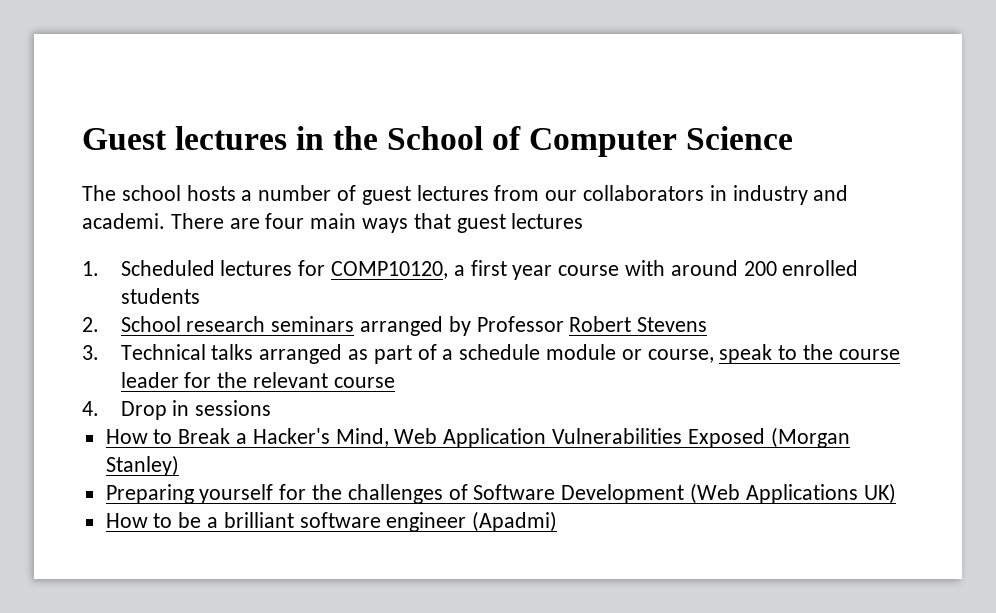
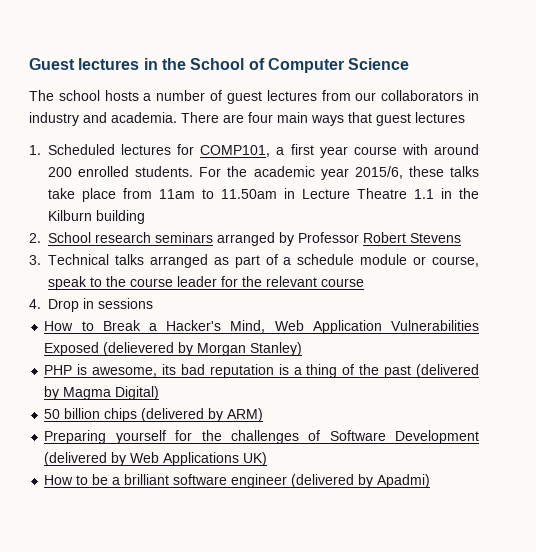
[82,213,165,229] academi. -> [111,112,177,123] academia.
[330,261,448,279] COMP10120, -> [200,145,271,157] COMP101,
[120,288,200,304] students -> [135,166,479,180] [48,188,479,202] [48,210,145,224] students. For the academic year 2015/6, these talks take place from 11am to 11.50am in Lecture Theatre 1.1 in the Kilburn building
[770,427,850,448] [105,455,179,476] (Morgan Stanley) -> [103,342,303,356] [44,364,479,378] [44,386,160,400] [44,408,264,422] (delievered by Morgan Stanley) // PHP is awesome, its bad reputation is a thing of the past (delivered by Magma Digital) // 50 billion chips (delivered by ARM)
[690,483,741,504] (Web -> [44,452,160,466] (delivered by Web
[472,511,558,532] (Apadmi) -> [291,474,431,488] (delivered by Apadmi)

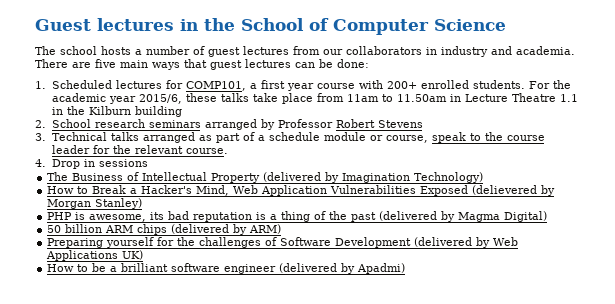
[248,112,273,123] four -> [95,59,116,68] five
(465, 117) none -> [295,59,369,68] can be done:
[433,144,479,155] [48,167,72,177] around 200 -> [386,81,417,89] 200+
[321,278,364,287] course -> [185,148,228,154] course.
(153, 303) none -> [47,172,484,183] // The Business of Intellectual Property (delivered by Imagination Technology)
(101, 413) none -> [105,225,134,233] ARM

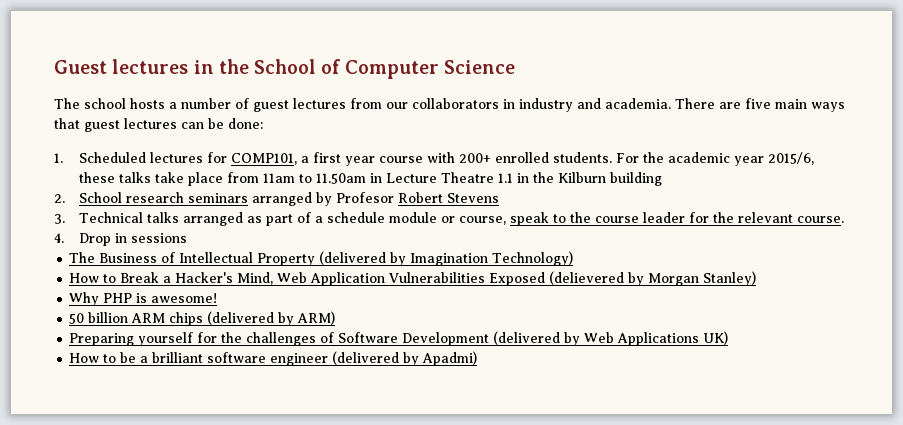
[277,119,333,128] Professor -> [335,192,394,203] Profesor
(143, 203) none -> [69,292,100,306] Why
[89,211,548,222] awesome, its bad reputation is a thing of the past (delivered by Magma Digital) -> [151,293,218,303] awesome!

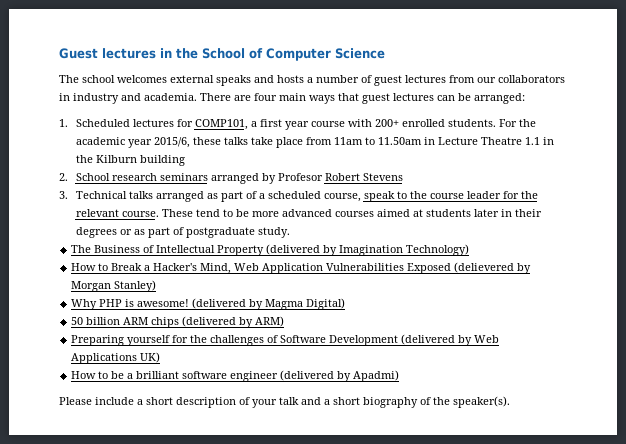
(126, 103) none -> [117,75,274,86] welcomes external speaks and
[745,98,771,109] five -> [254,93,277,101] four
[228,118,263,129] done: -> [474,93,525,104] arranged:
[326,212,455,223] schedule module or -> [267,191,321,199] scheduled
[54,233,187,246] // 4. Drop in sessions -> [161,209,542,217] [75,227,290,238] These tend to be more advanced courses aimed at students later in their degrees or as part of postgraduate study.
(218, 298) none -> [192,298,346,310] (delivered by Magma Digital)
(478, 358) none -> [59,396,510,408] // Please include a short description of your talk and a short biography of the speaker(s).

